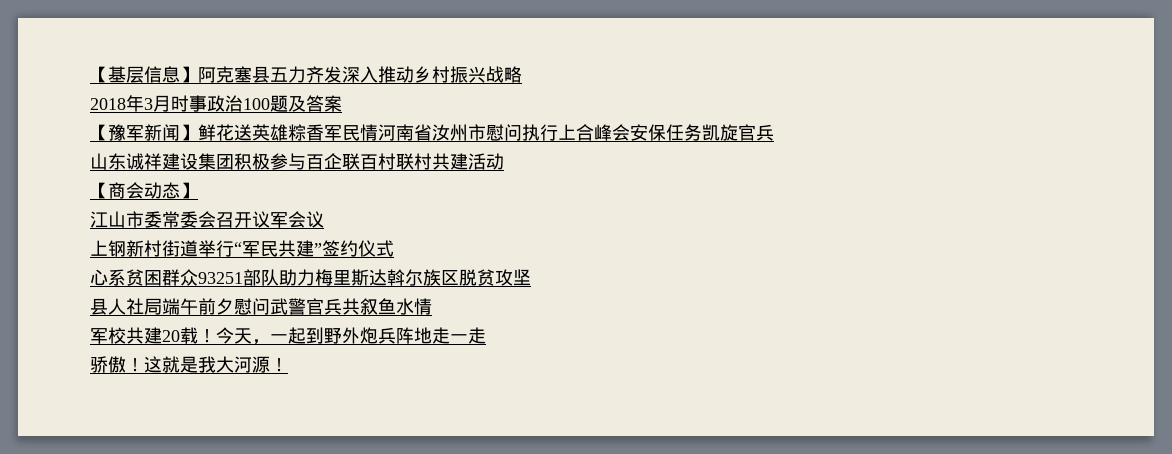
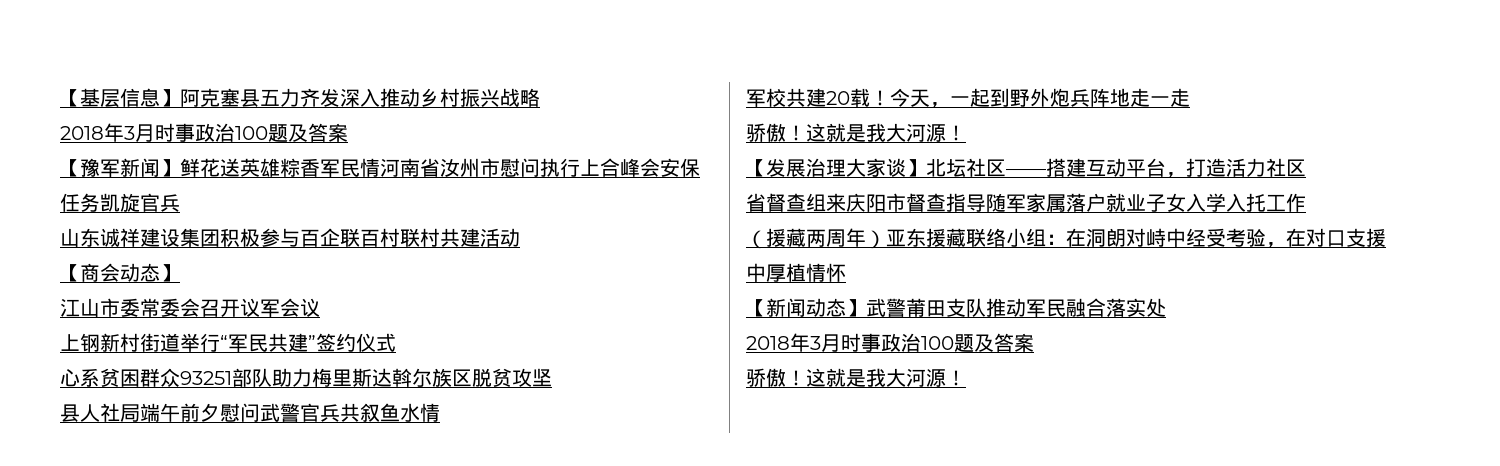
(288, 365) none -> [746,158,1306,178] [746,193,1306,212] [746,228,1386,249] [746,263,846,282] [746,298,1166,317] [746,333,1034,352] [746,368,966,387] // 【发展治理大家谈】北坛社区——搭建互动平台，打造活力社区 // 省督查组来庆阳市督查指导随军家属落户就业子女入学入托工作 // （援藏两周年）亚东援藏联络小组：在洞朗对峙中经受考验，在对口支援中厚植情怀 // 【新闻动态】武警莆田支队推动军民融合落实处 // 2018年3月时事政治100题及答案 // 骄傲！这就是我大河源！

